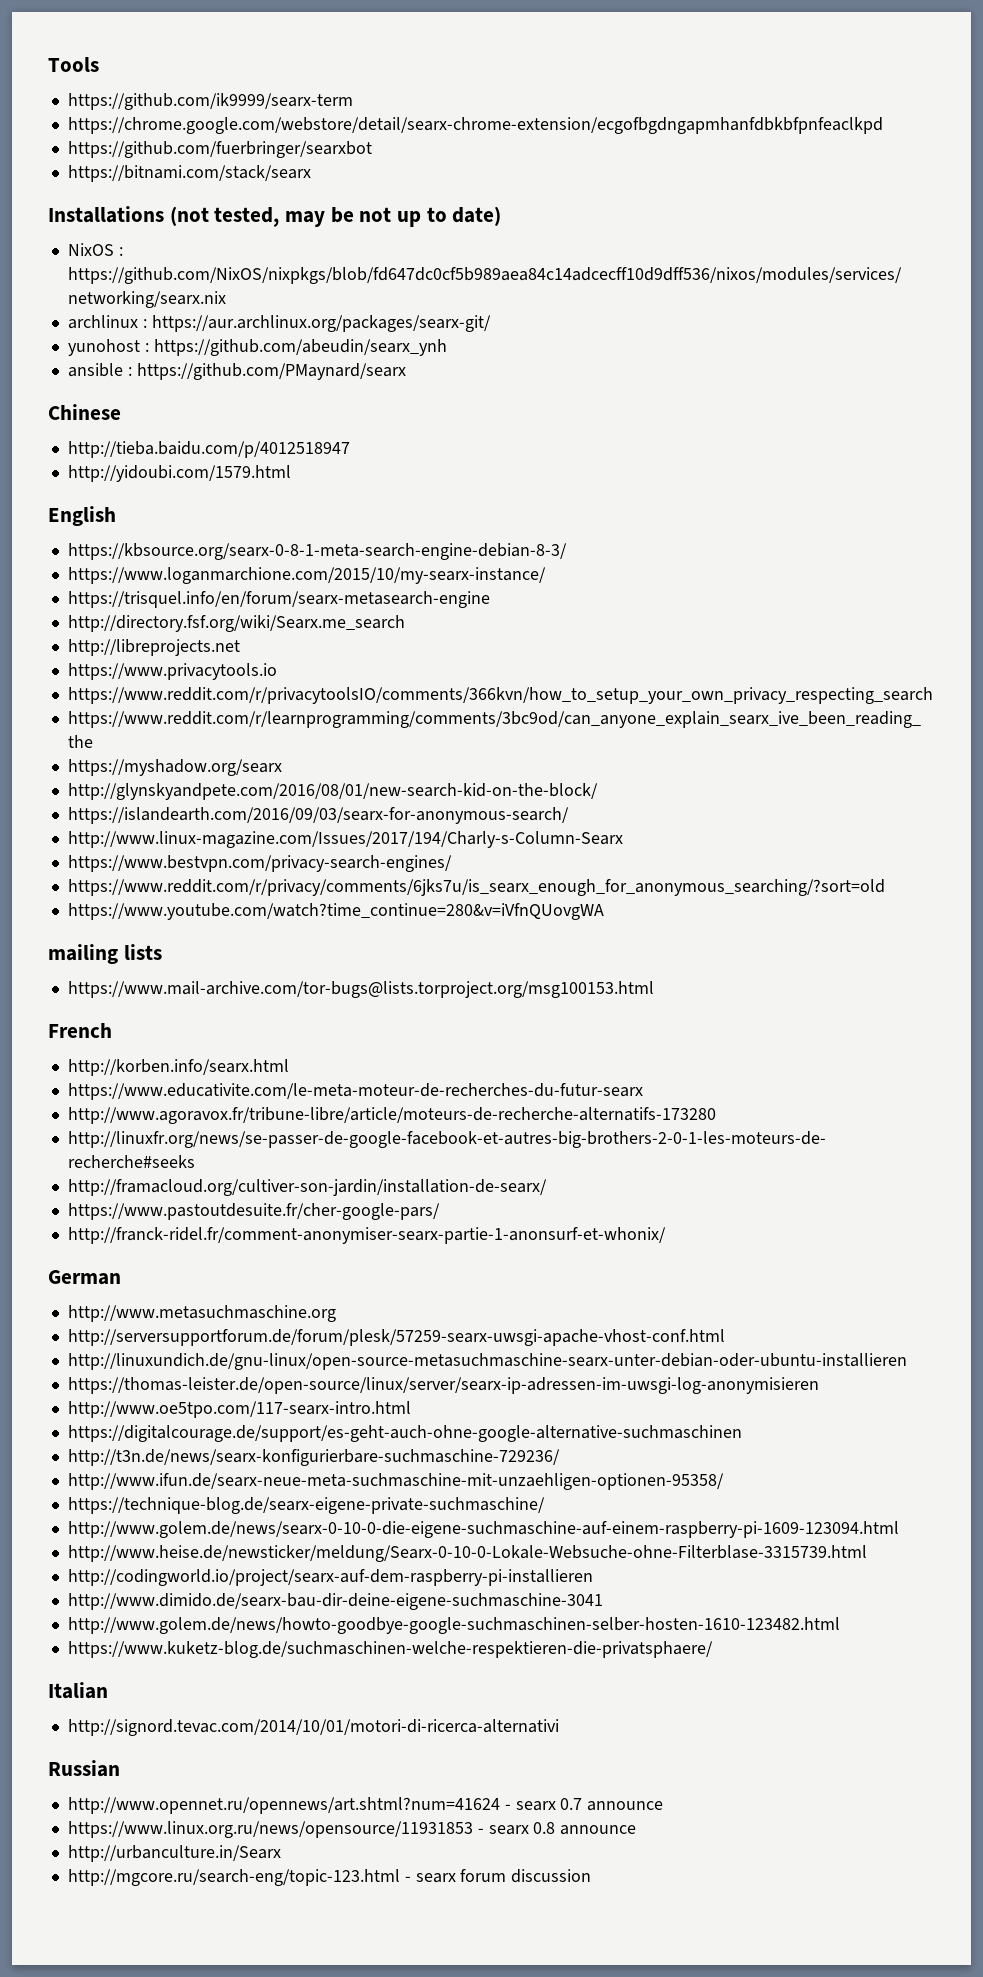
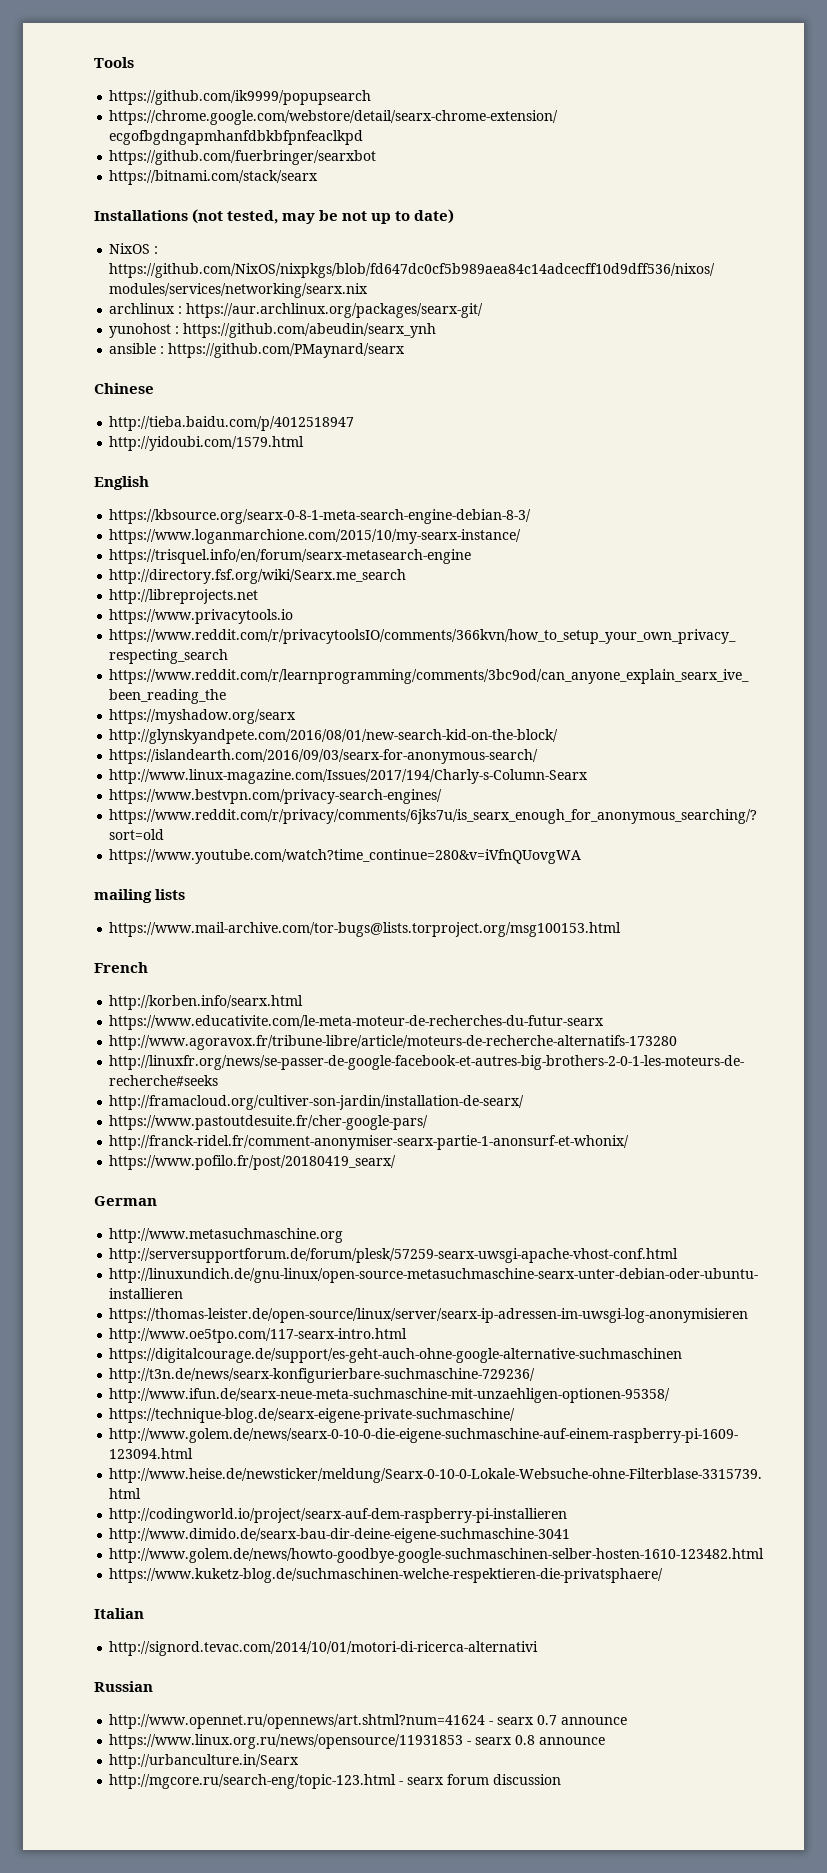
[67,93,353,110] https://github.com/ik9999/searx-term -> [109,90,372,105] https://github.com/ik9999/popupsearch
(666, 1235) none -> [109,1155,397,1170] // https://www.pofilo.fr/post/20180419_searx/

